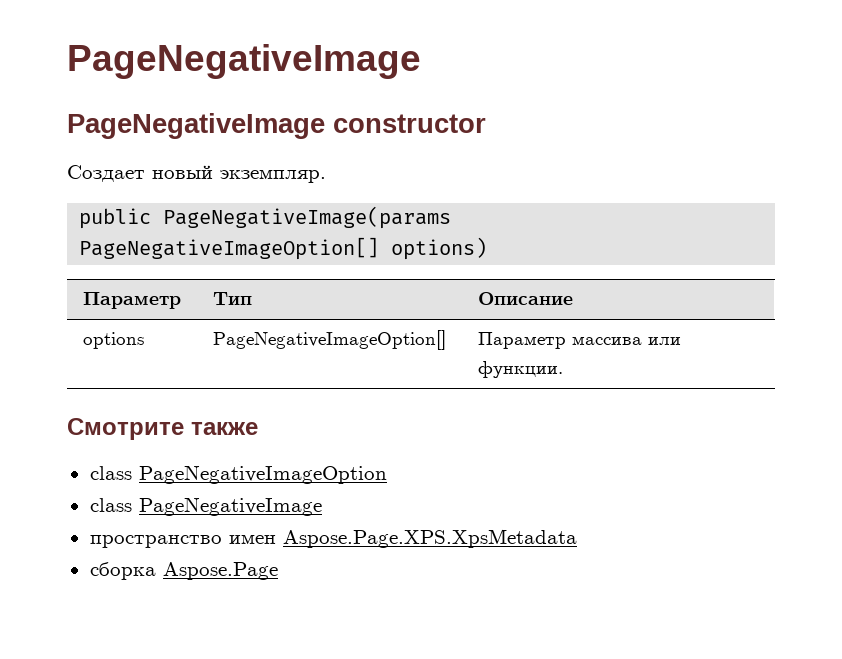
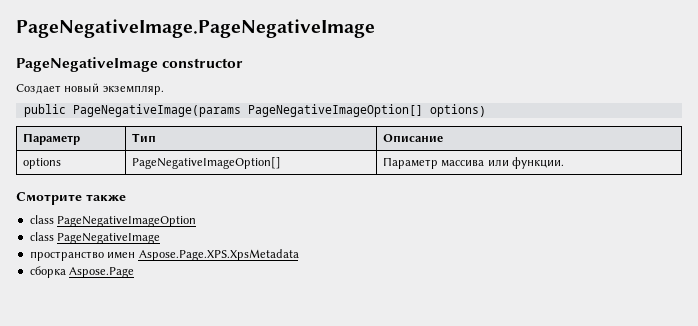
[67,44,421,79] PageNegativeImage -> [16,19,375,38] PageNegativeImage.PageNegativeImage

